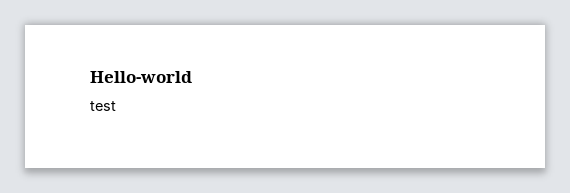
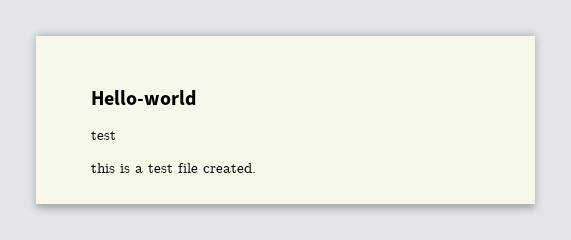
(116, 106) none -> [91,163,256,173] // this is a test file created.

